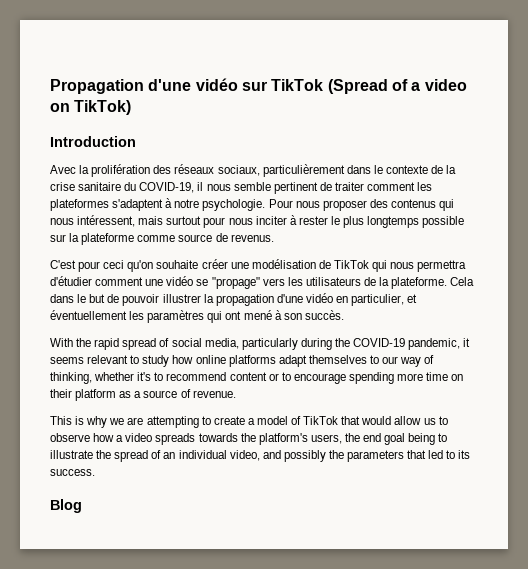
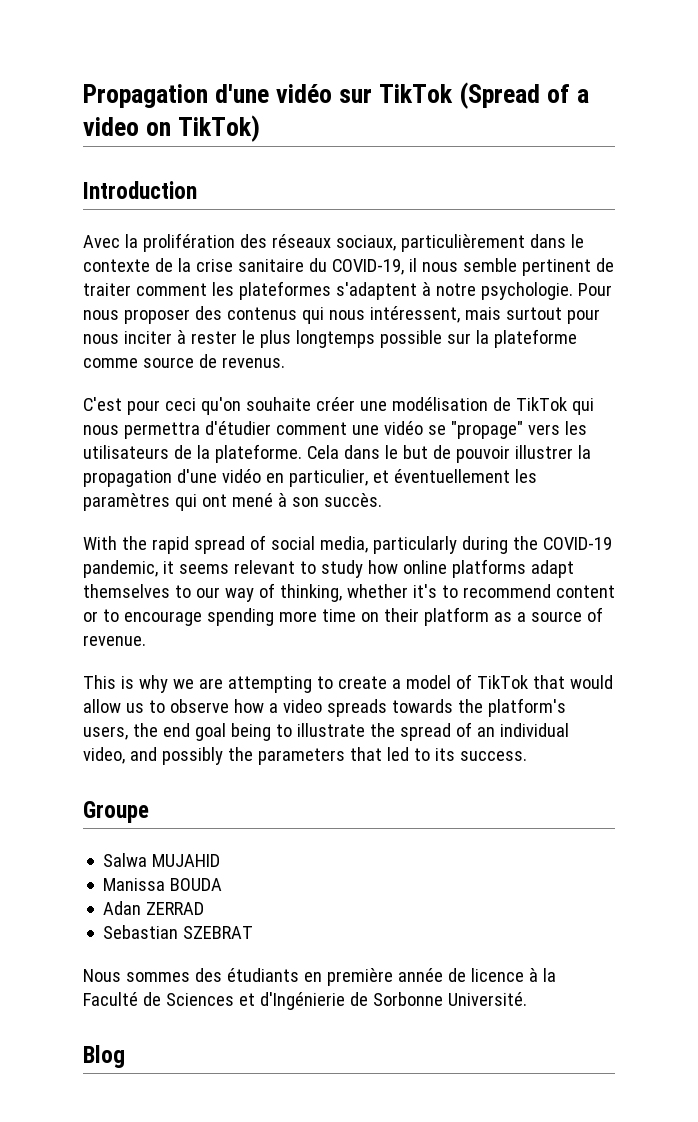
(95, 472) none -> [83,801,149,823] [103,853,221,867] [103,878,223,891] [103,901,205,915] [103,925,254,939] [83,968,556,986] [83,992,527,1010] // Groupe // Salwa MUJAHID // Manissa BOUDA // Adan ZERRAD // Sebastian SZEBRAT // Nous sommes des étudiants en première année de licence à la Faculté de Sciences et d'Ingénierie de Sorbonne Université.

